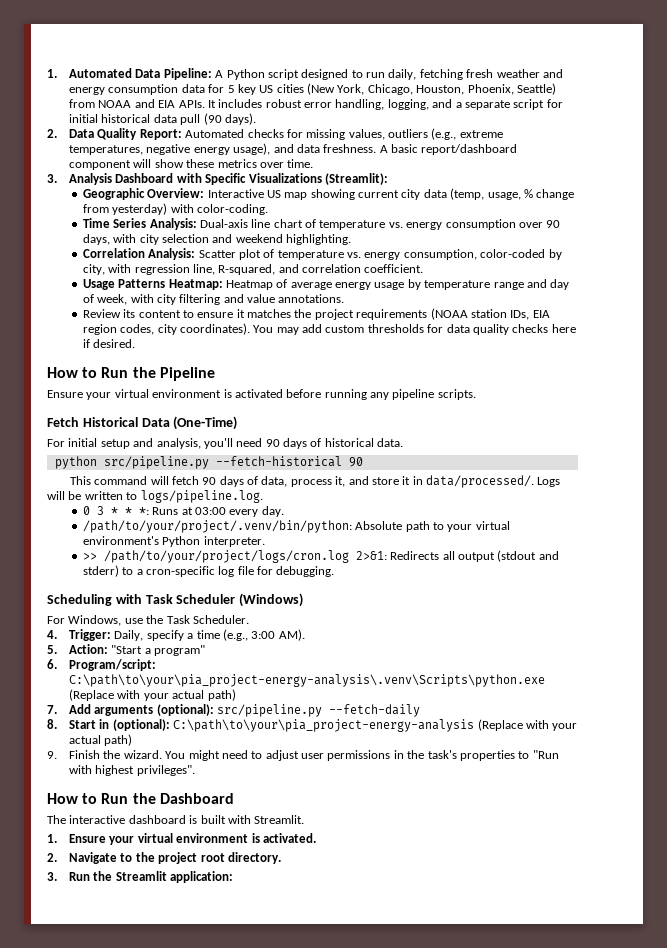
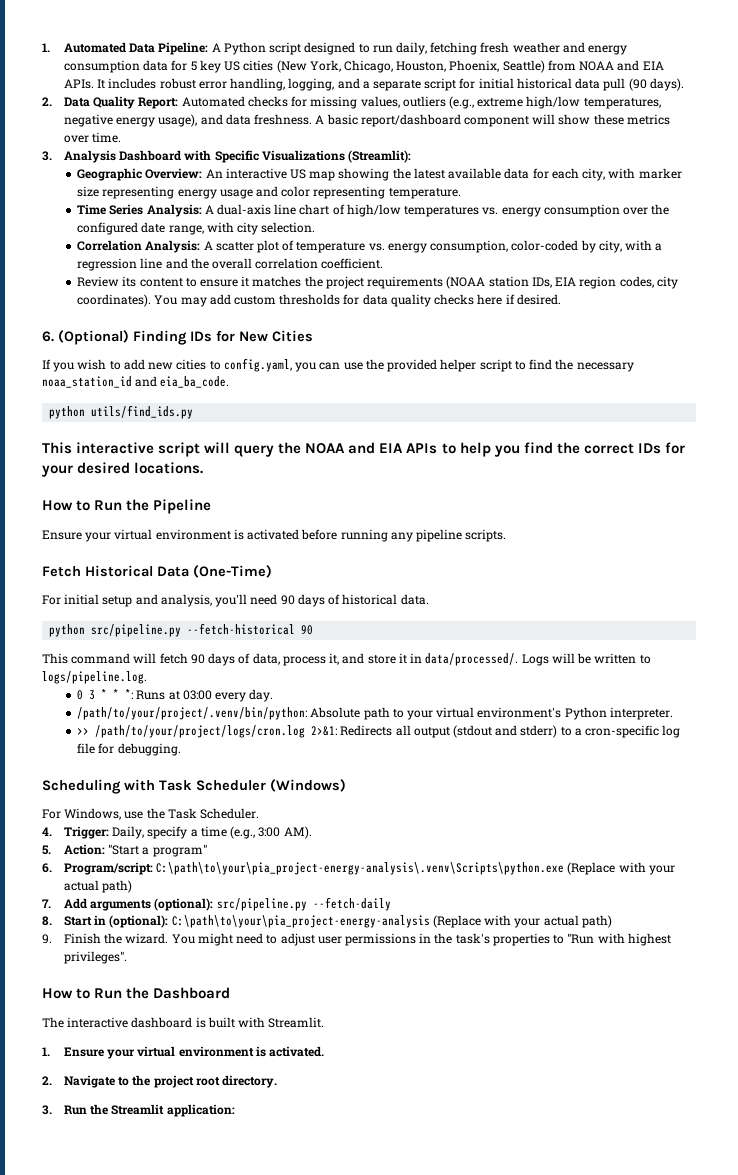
(503, 134) none -> [526,96,581,109] high/low
[207,189,264,198] Interactive -> [205,168,287,179] An interactive
[358,188,575,200] [82,203,268,215] current city data (temp, usage, % change from yesterday) with color-coding. -> [392,168,682,181] [77,186,461,199] the latest available data for each city, with marker size representing energy usage and color representing temperature.
[199,219,248,228] Dual-axis -> [204,204,271,215] A dual-axis
[319,220,386,230] temperature -> [346,204,480,217] high/low temperatures
[546,220,561,228] [82,234,352,245] 90 days, with city selection and weekend highlighting. -> [651,204,670,215] [77,222,316,235] the configured date range, with city selection.
[198,250,236,258] Scatter -> [203,241,254,251] A scatter
[134,264,424,275] [82,279,570,290] [82,294,345,305] regression line, R-squared, and correlation coefficient. // Usage Patterns Heatmap: Heatmap of average energy usage by temperature range and day of week, with city filtering and value annotations. -> [655,243,663,251] [77,258,384,271] a regression line and the overall correlation coefficient.
(136, 343) none -> [42,330,313,345] [42,358,634,372] [42,376,230,388] [49,405,194,419] [42,442,685,457] [42,462,204,477] // 6. (Optional) Finding IDs for New Cities // If you wish to add new cities to config.yaml, you can use the provided helper script to find the necessary noaa_station_id and eia_ba_code. // python utils/find_ids.py // This interactive script will query the NOAA and EIA APIs to help you find the correct IDs for your desired locations.

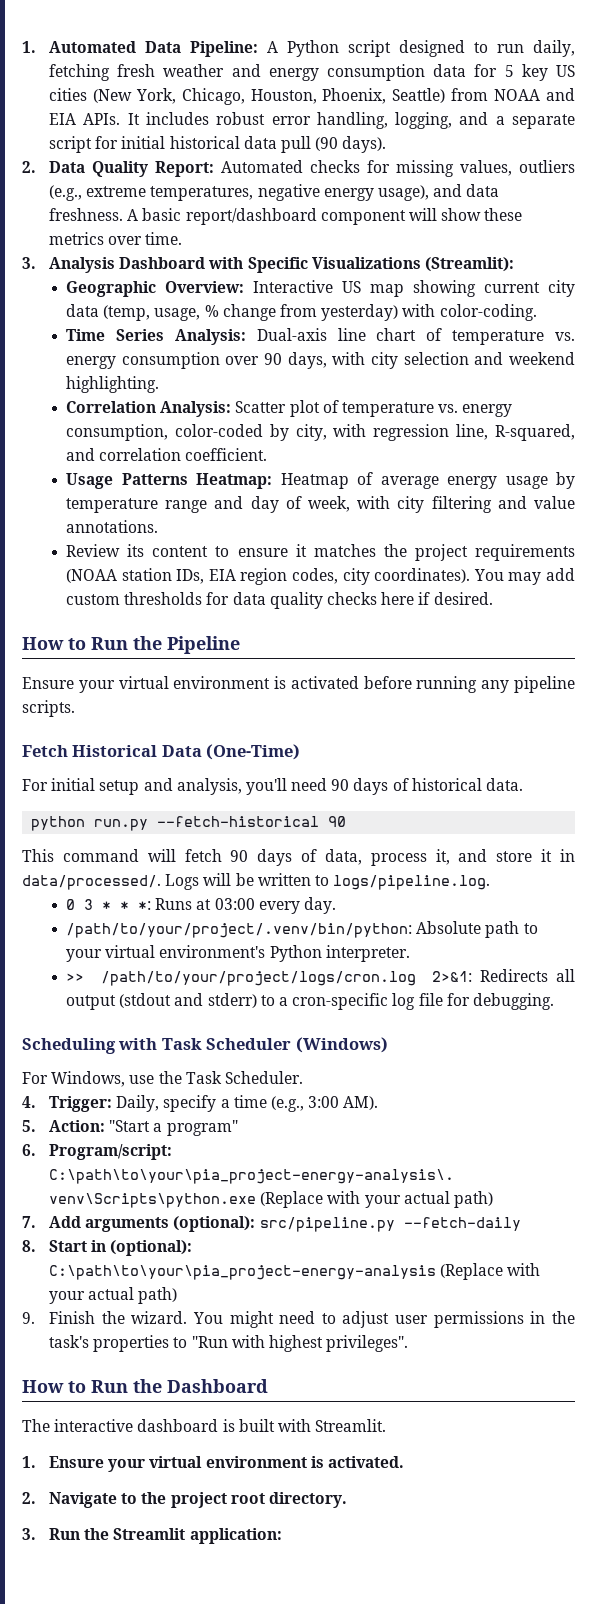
[526,96,581,109] high/low -> (147, 191) none
[205,168,287,179] An interactive -> [253,280,334,293] Interactive
[392,168,682,181] [77,186,461,199] the latest available data for each city, with marker size representing energy usage and color representing temperature. -> [484,280,575,297] [66,304,537,321] current city data (temp, usage, % change from yesterday) with color-coding.
[204,204,271,215] A dual-axis -> [256,328,327,341] Dual-axis
[346,204,480,217] high/low temperatures -> [452,330,545,345] temperature
[651,204,670,215] [77,222,316,235] the configured date range, with city selection. -> [264,352,575,369] [66,376,160,393] 90 days, with city selection and weekend highlighting.
[203,241,254,251] A scatter -> [235,401,287,413] Scatter
[655,243,663,251] [77,258,384,271] a regression line and the overall correlation coefficient. -> [373,424,575,441] [66,448,268,461] [66,472,575,489] [66,496,575,513] [66,520,159,533] regression line, R-squared, and correlation coefficient. // Usage Patterns Heatmap: Heatmap of average energy usage by temperature range and day of week, with city filtering and value annotations.
[42,330,313,345] [42,358,634,372] [42,376,230,388] [49,405,194,419] [42,442,685,457] [42,462,204,477] // 6. (Optional) Finding IDs for New Cities // If you wish to add new cities to config.yaml, you can use the provided helper script to find the necessary noaa_station_id and eia_ba_code. // python utils/find_ids.py // This interactive script will query the NOAA and EIA APIs to help you find the correct IDs for your desired locations. -> (493, 598) none
[91,624,182,637] src/pipeline.py -> [94,819,149,831] run.py

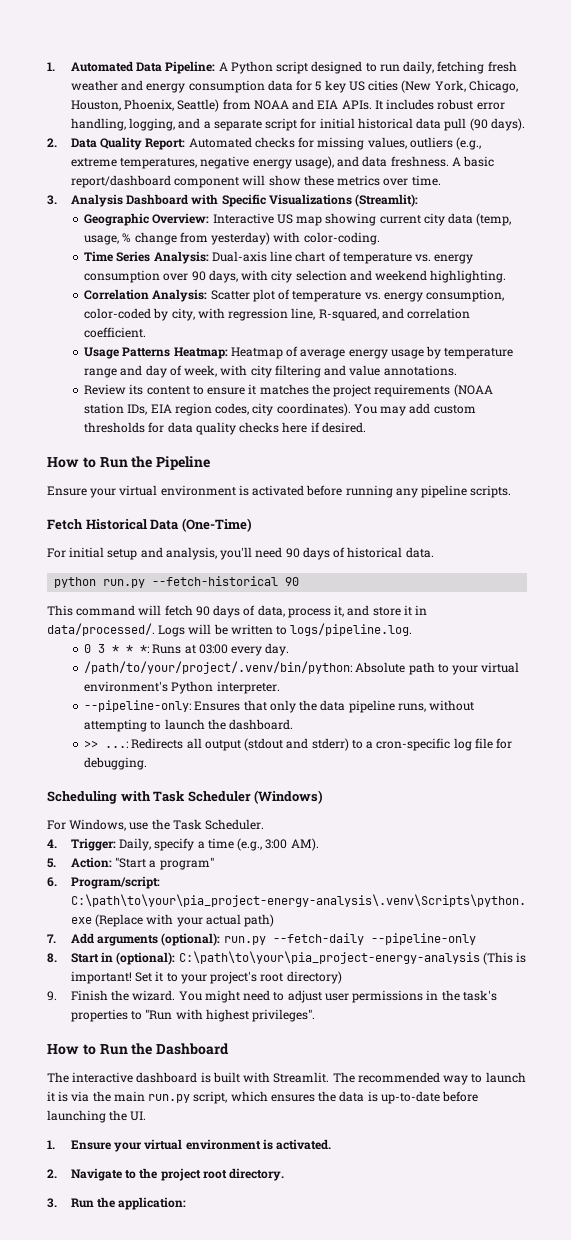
(410, 953) none -> [84,700,475,713] [84,719,294,732] // --pipeline-only: Ensures that only the data pipeline runs, without attempting to launch the dashboard.
[100,971,473,986] /path/to/your/project/logs/cron.log 2>&1: -> [105,741,129,748] ...:
[259,1217,395,1232] src/pipeline.py -> [223,936,266,945] run.py
(521, 1224) none -> [370,933,476,945] --pipeline-only
[440,1263,541,1280] [49,1287,178,1304] (Replace with your actual path) -> [482,952,527,965] [70,971,342,984] (This is important! Set it to your project's root directory)
(387, 1425) none -> [332,1072,526,1085] [47,1091,479,1104] [47,1110,147,1123] The recommended way to launch it is via the main run.py script, which ensures the data is up-to-date before launching the UI.
[113,1528,186,1540] Streamlit -> (116, 1202) none

